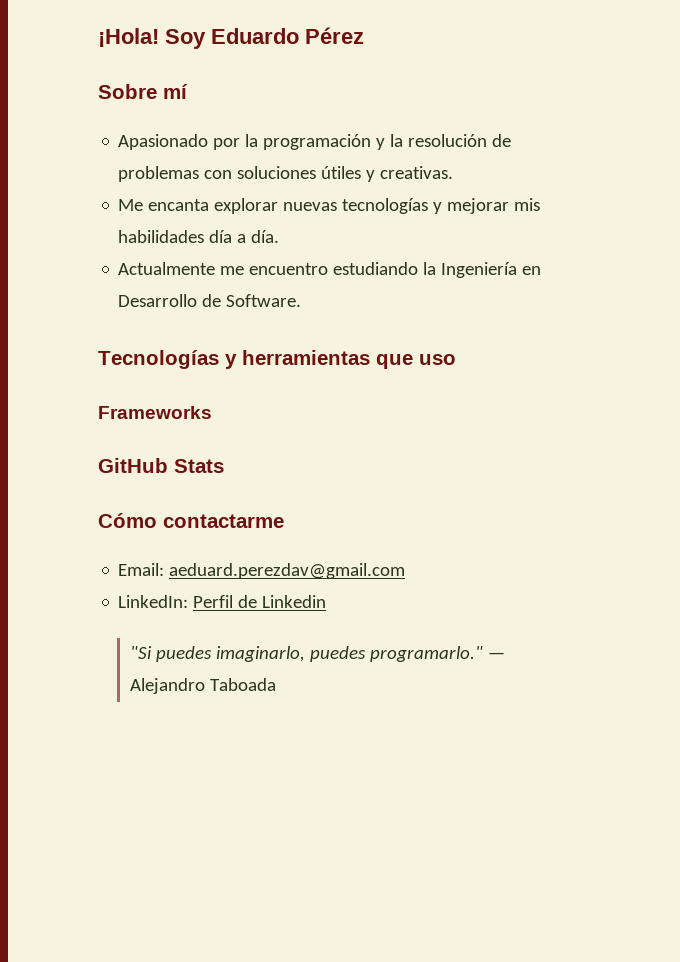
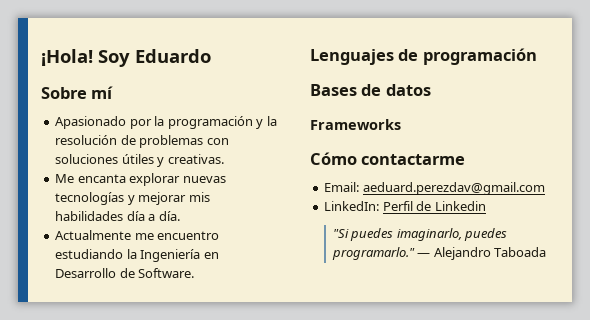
[305,27,364,44] Pérez -> (211, 56) none
[98,350,456,369] Tecnologías y herramientas que uso -> [310,48,537,65] [310,84,431,96] Lenguajes de programación // Bases de datos
[98,458,224,473] // GitHub Stats -> (401, 124) none

